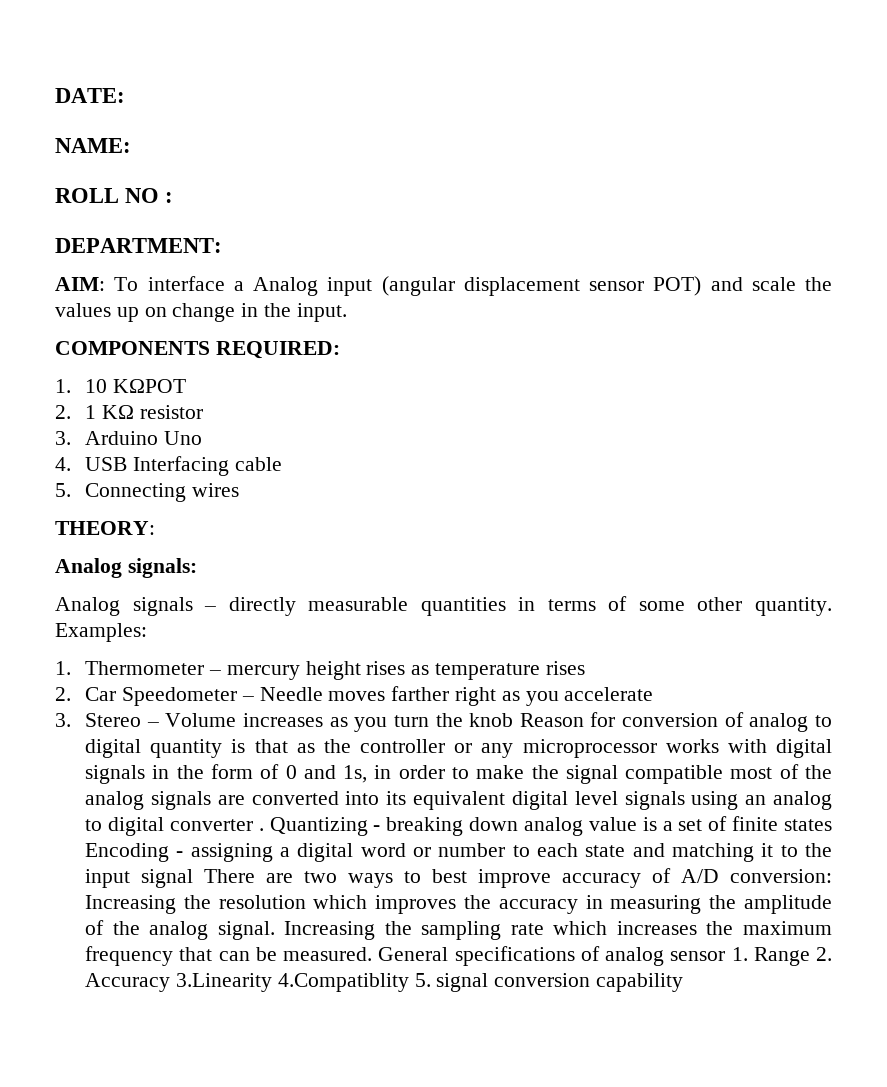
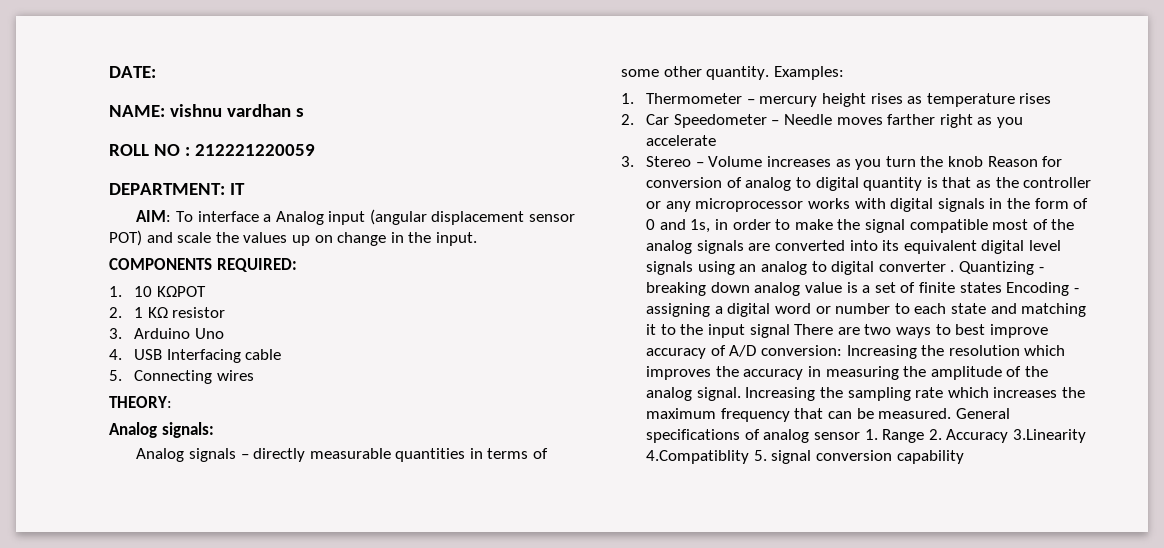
(131, 145) none -> [169,104,304,117] vishnu vardhan s
(174, 197) none -> [194,144,315,156] 212221220059
(222, 245) none -> [229,183,245,195] IT

